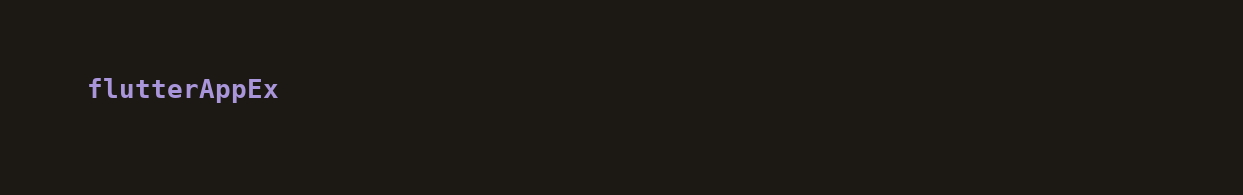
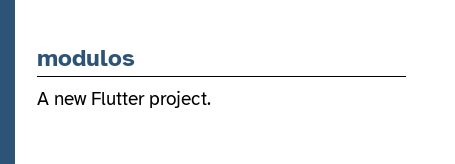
[87,78,279,103] flutterAppEx -> [37,50,135,66] [37,90,212,108] modulos // A new Flutter project.

